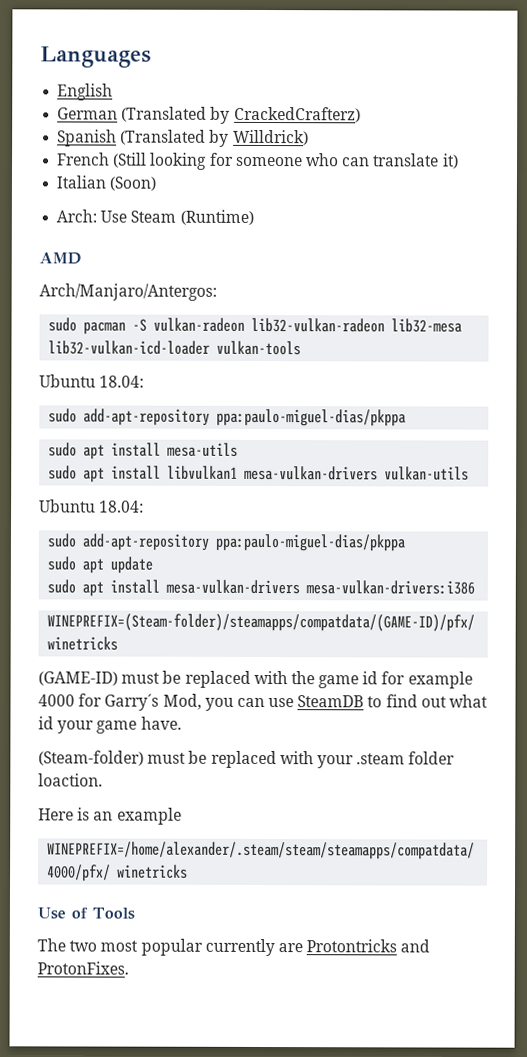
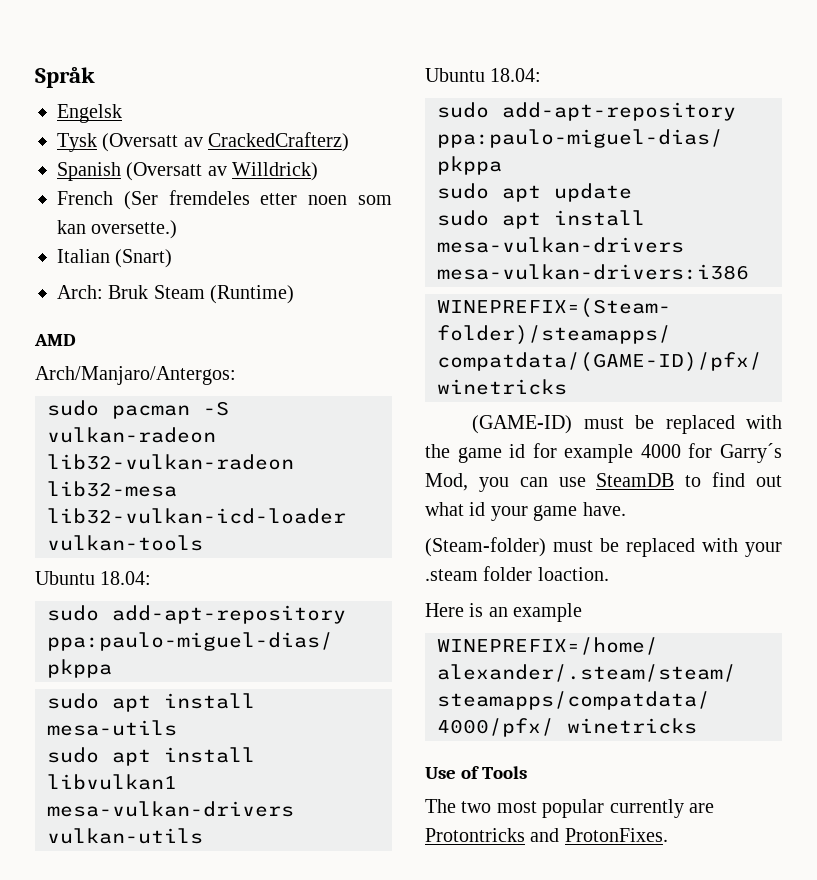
[40,46,151,68] [57,83,114,101] [57,106,231,124] Languages // English // German (Translated by -> [35,66,95,88] [57,104,122,123] [57,133,203,152] Språk // Engelsk // Tysk (Oversatt av
[120,129,230,147] (Translated by -> [126,162,227,181] (Oversatt av
[113,152,459,170] (Still looking for someone who can translate it) -> [123,190,392,210] [57,220,178,239] (Ser fremdeles etter noen som kan oversette.)
[109,176,157,191] (Soon) -> [115,249,173,268] (Snart)
[100,210,128,223] Use -> [108,285,149,299] Bruk

